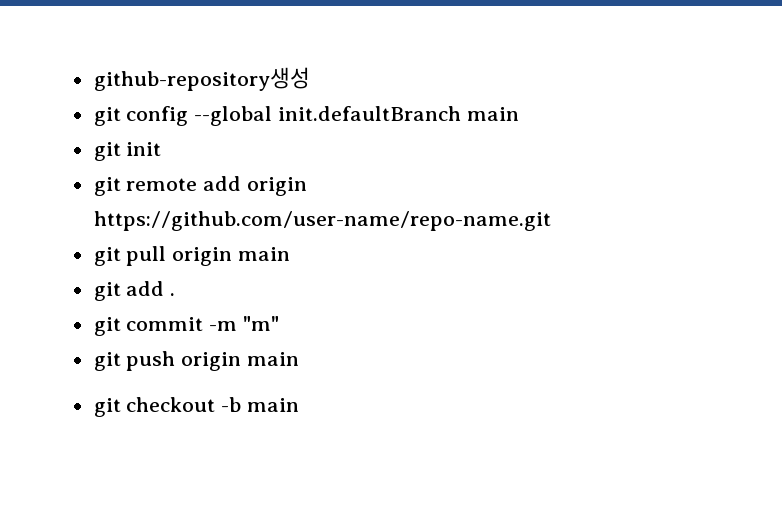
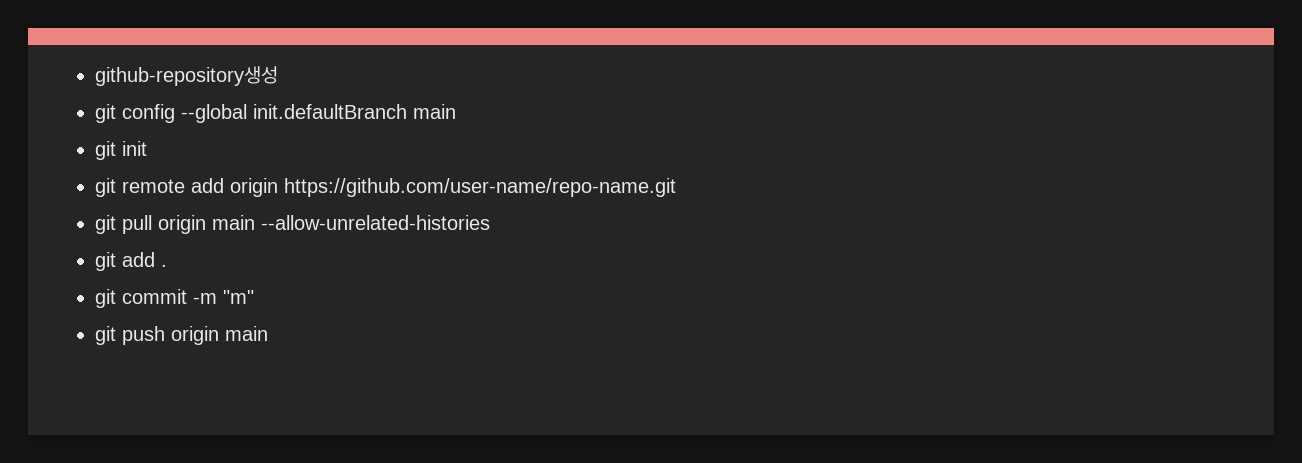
(291, 254) none -> [261,215,490,230] --allow-unrelated-histories
[93,397,300,417] // git checkout -b main -> (268, 333) none

